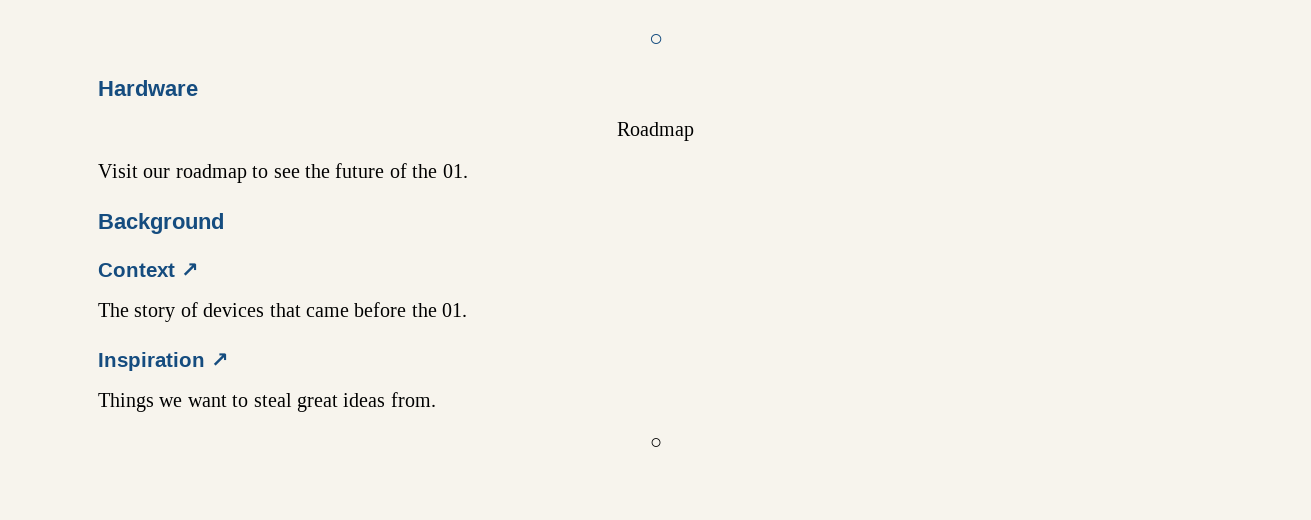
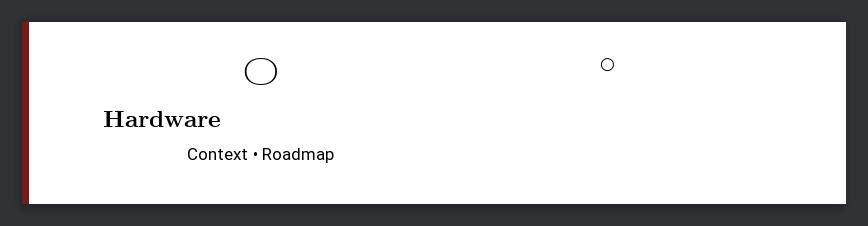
(198, 88) none -> [186,148,258,160] Context •
[98,163,468,183] [98,213,224,234] [98,263,199,277] [98,302,468,322] [98,352,229,371] [98,392,436,412] // Visit our roadmap to see the future of the 01. // Background // Context ↗ // The story of devices that came before the 01. // Inspiration ↗ // Things we want to steal great ideas from. -> (335, 155) none

